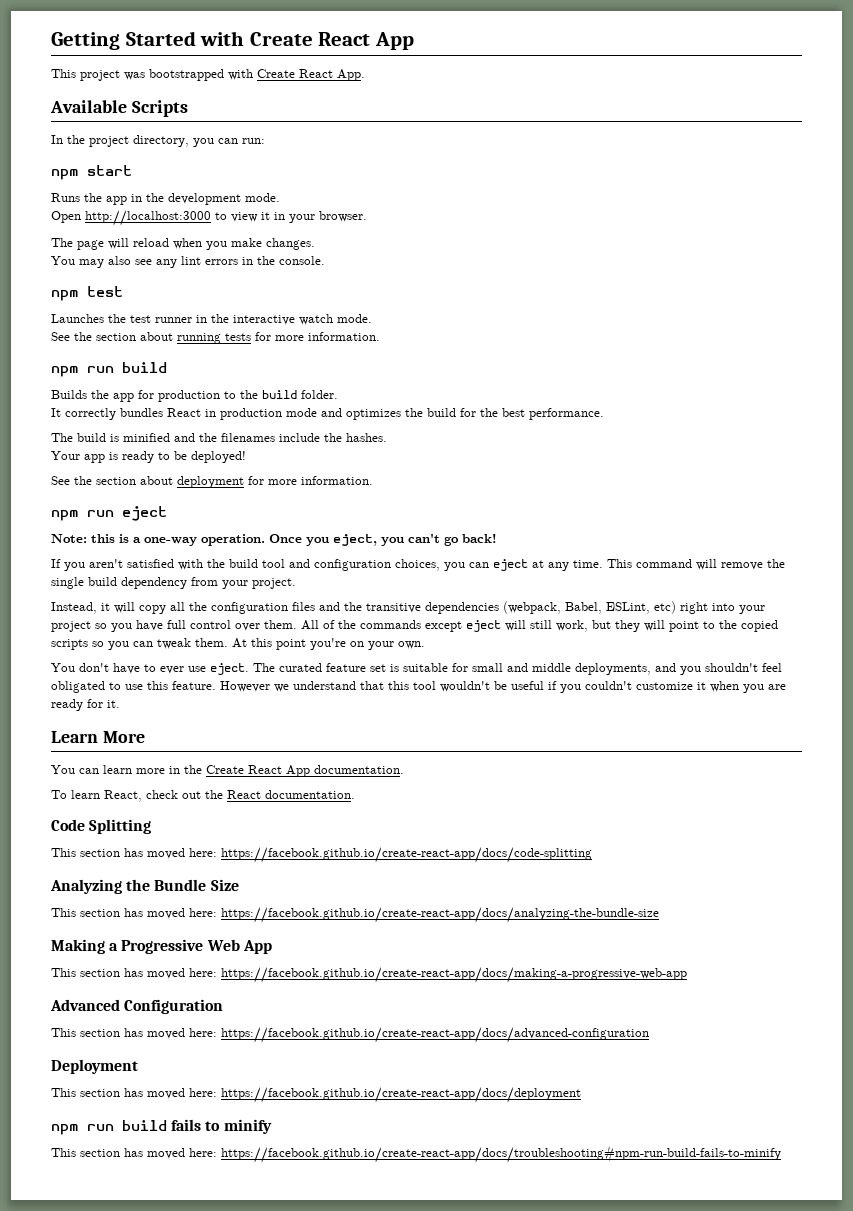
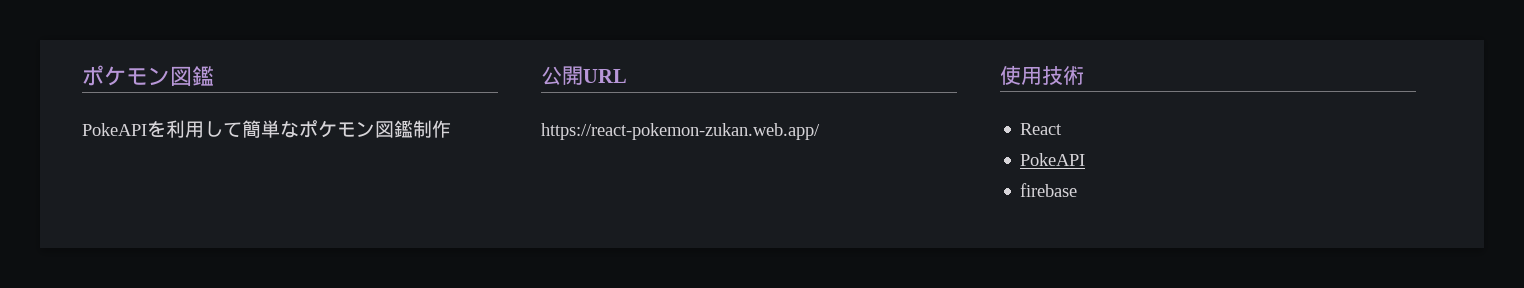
[51,31,414,50] [51,69,365,81] [50,100,188,117] [51,135,265,147] [51,165,132,180] [51,193,280,205] [51,210,367,226] [51,238,315,250] [51,256,325,268] [51,286,123,301] [51,314,372,325] [51,332,380,344] [51,362,167,377] [51,390,338,402] [51,408,604,420] [51,433,387,442] [51,451,246,463] [51,476,373,488] [51,506,167,521] [51,533,497,546] [51,559,785,571] [51,577,296,589] [51,601,765,614] [51,620,778,632] [51,638,425,650] [51,663,782,675] [51,681,786,693] [51,699,120,711] [51,731,145,743] [51,765,404,777] [51,790,355,802] [51,819,152,834] [51,847,592,863] [50,879,239,894] [51,907,659,923] [51,939,272,954] [51,967,687,983] [50,999,224,1014] [51,1027,649,1043] [51,1059,138,1074] [51,1087,581,1103] [51,1119,272,1135] [51,1145,781,1163] Getting Started with Create React App // This project was bootstrapped with Create React App. // Available Scripts // In the project directory, you can run: // npm start // Runs the app in the development mode. // Open http://localhost:3000 to view it in your browser. // The page will reload when you make changes. // You may also see any lint errors in the console. // npm test // Launches the test runner in the interactive watch mode. // See the section about running tests for more information. // npm run build // Builds the app for production to the build folder. // It correctly bundles React in production mode and optimizes the build for the best performance. // The build is minified and the filenames include the hashes. // Your app is ready to be deployed! // See the section about deployment for more information. // npm run eject // Note: this is a one-way operation. Once you eject, you can't go back! // If you aren't satisfied with the build tool and configuration choices, you can eject at any time. This command will remove the single build dependency from your project. // Instead, it will copy all the configuration files and the transitive dependencies (webpack, Babel, ESLint, etc) right into your project so you have full control over them. All of the commands except eject will still work, but they will point to the copied scripts so you can tweak them. At this point you're on your own. // You don't have to ever use eject. The curated feature set is suitable for small and middle deployments, and you shouldn't feel obligated to use this feature. However we understand that this tool wouldn't be useful if you couldn't customize it when you are ready for it. // Learn More // You can learn more in the Create React App documentation. // To learn React, check out the React documentation. // Code Splitting // This section has moved here: https://facebook.github.io/create-react-app/docs/code-splitting // Analyzing the Bundle Size // This section has moved here: https://facebook.github.io/create-react-app/docs/analyzing-the-bundle-size // Making a Progressive Web App // This section has moved here: https://facebook.github.io/create-react-app/docs/making-a-progressive-web-app // Advanced Configuration // This section has moved here: https://facebook.github.io/create-react-app/docs/advanced-configuration // Deployment // This section has moved here: https://facebook.github.io/create-react-app/docs/deployment // npm run build fails to minify // This section has moved here: https://facebook.github.io/create-react-app/docs/troubleshooting#npm-run-build-fails-to-minify -> [82,65,214,86] [82,120,451,138] [541,66,627,85] [541,123,820,140] [1000,65,1084,85] [1020,123,1063,135] [1020,153,1086,166] [1020,183,1078,197] ポケモン図鑑 // PokeAPIを利用して簡単なポケモン図鑑制作 // 公開URL // https://react-pokemon-zukan.web.app/ // 使用技術 // React // PokeAPI // firebase

